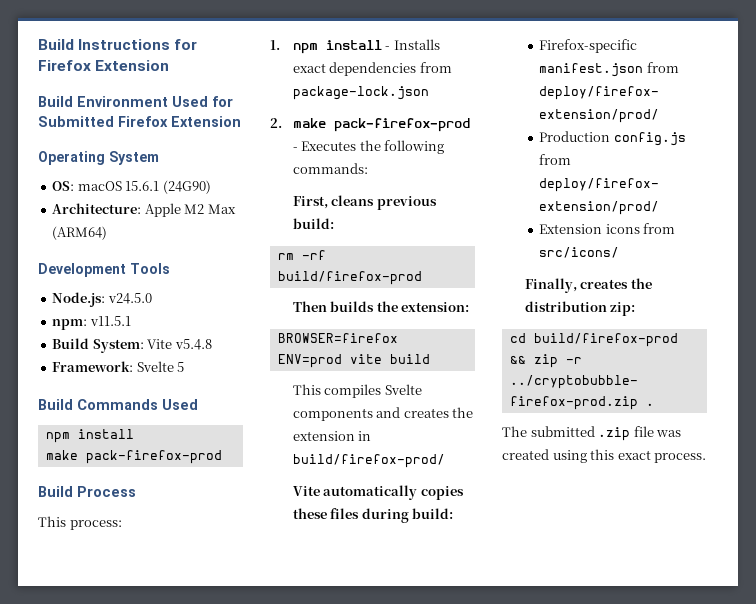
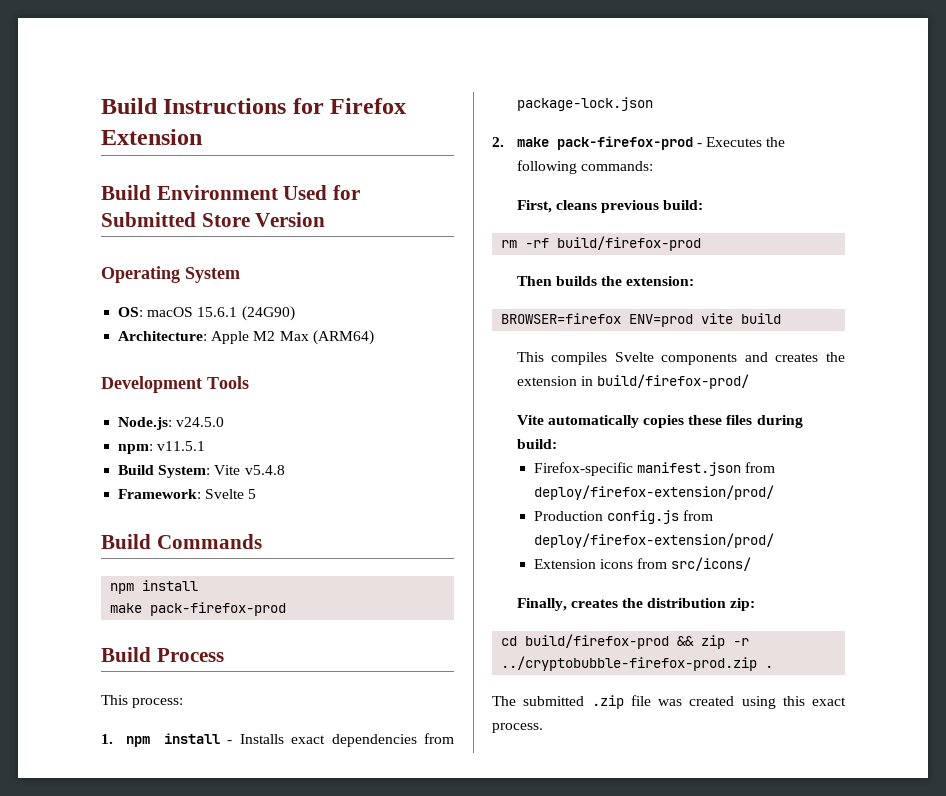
[118,116,241,127] Firefox Extension -> [201,212,326,227] Store Version
[162,399,198,410] Used -> (262, 541) none

